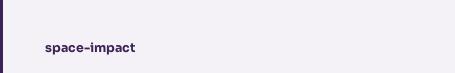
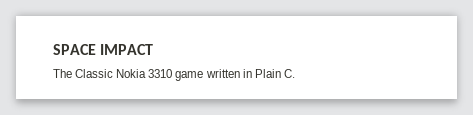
[45,42,135,55] space-impact -> [53,44,154,55] [53,69,295,81] SPACE IMPACT // The Classic Nokia 3310 game written in Plain C.

